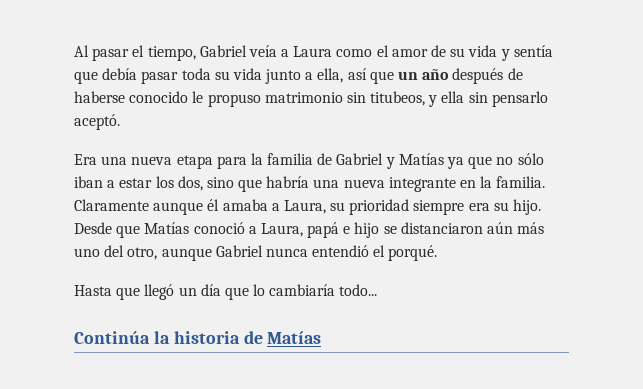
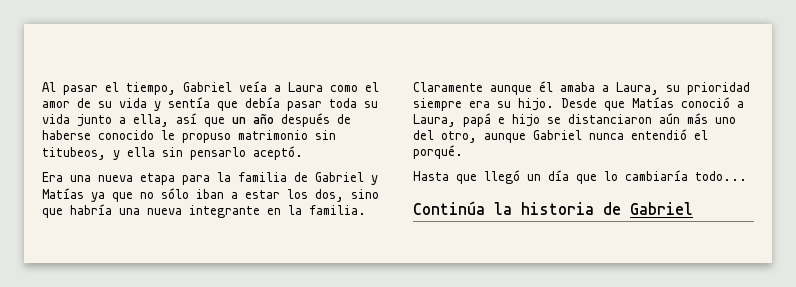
[267,331,322,344] Matías -> [630,202,693,215] Gabriel

